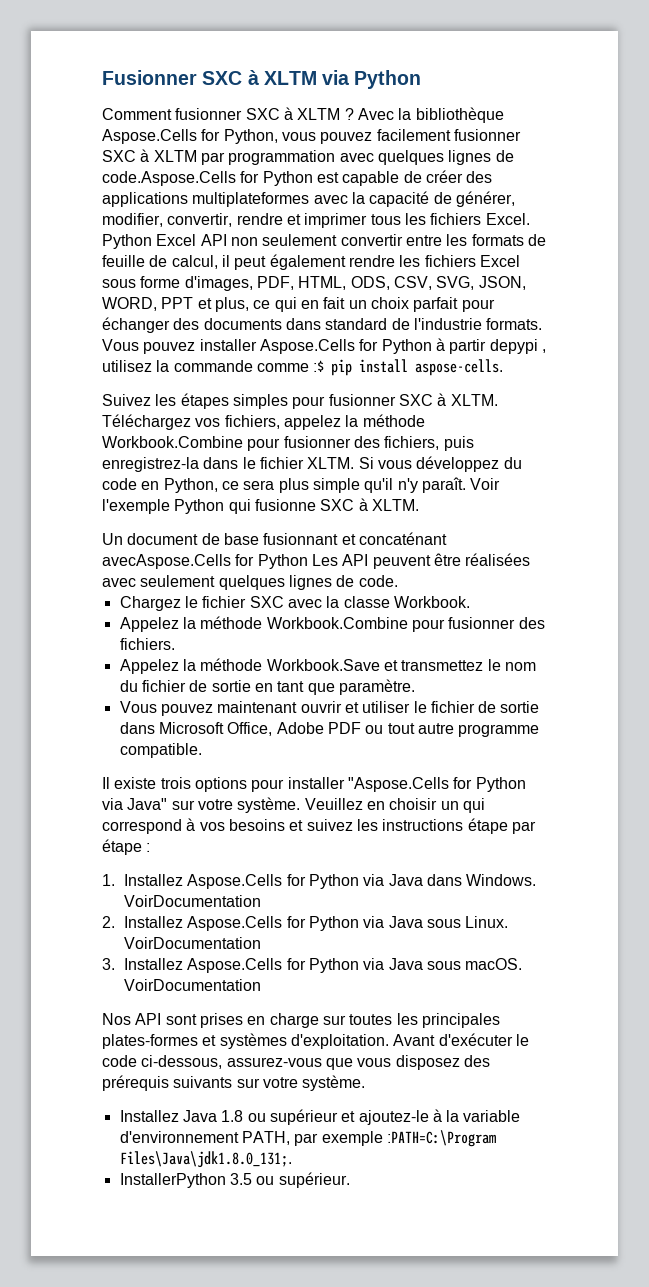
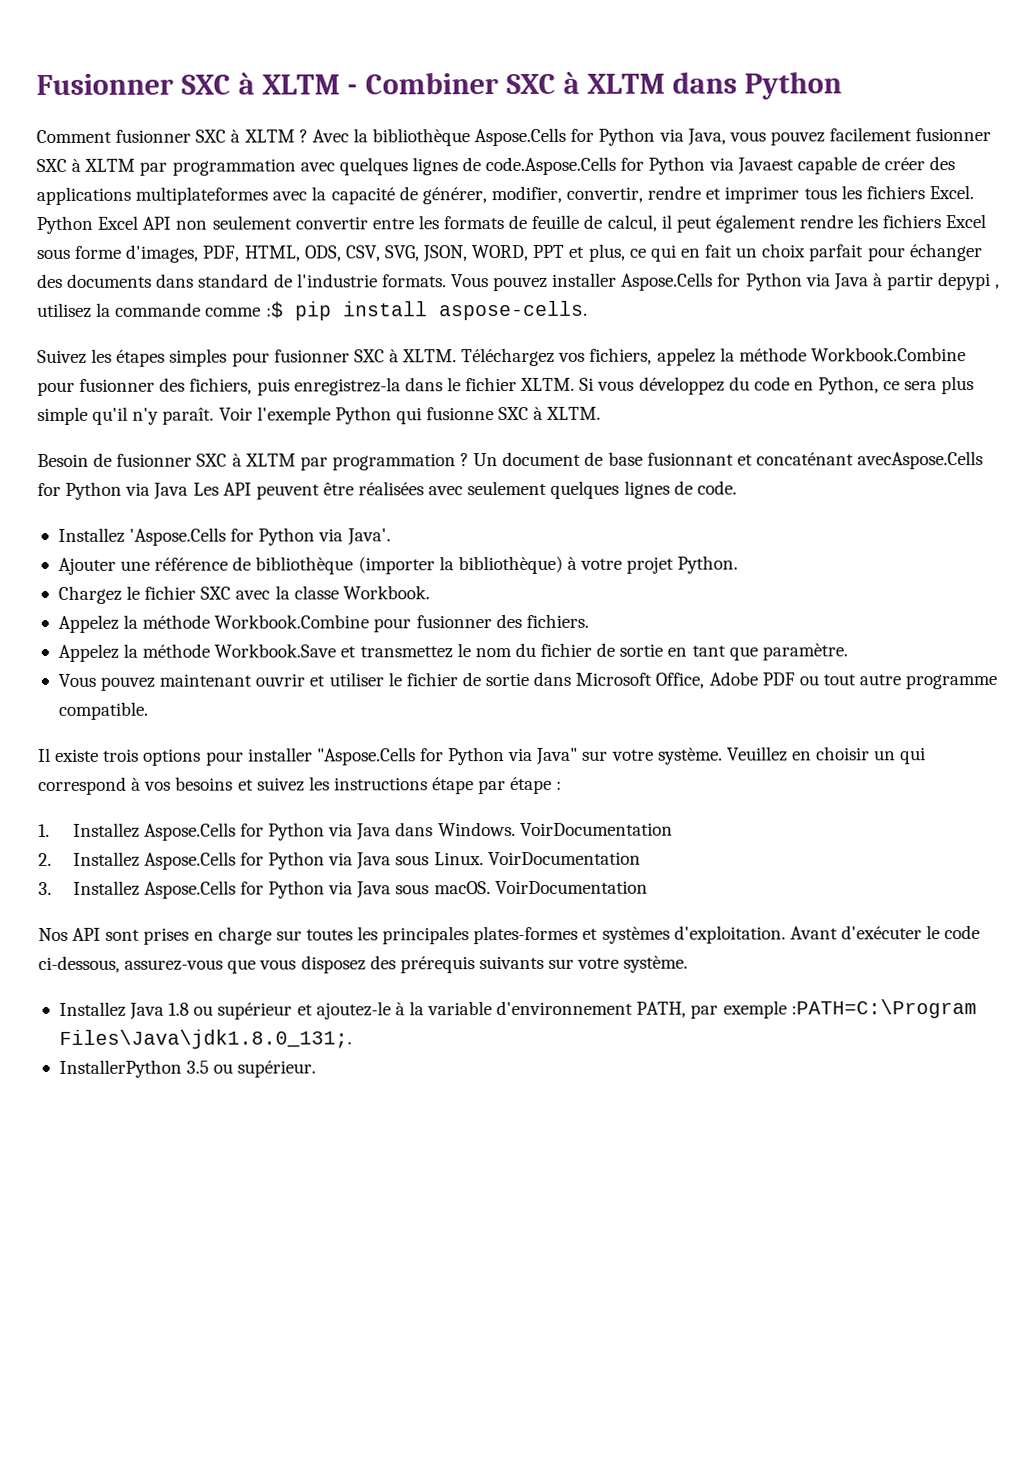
[322,70,350,85] via -> [347,71,737,95] - Combiner SXC à XLTM dans
[223,129,278,144] Python, -> [598,127,726,146] Python via Java,
[316,172,339,183] est -> [708,157,794,175] via Javaest
(432, 346) none -> [805,273,869,291] via Java
(419, 505) none -> [37,452,470,471] Besoin de fusionner SXC à XLTM par programmation ?
(308, 561) none -> [125,482,189,500] via Java
(398, 581) none -> [57,527,391,546] [57,555,739,575] // Installez 'Aspose.Cells for Python via Java'. // Ajouter une référence de bibliothèque (importer la bibliothèque) à votre projet Python.

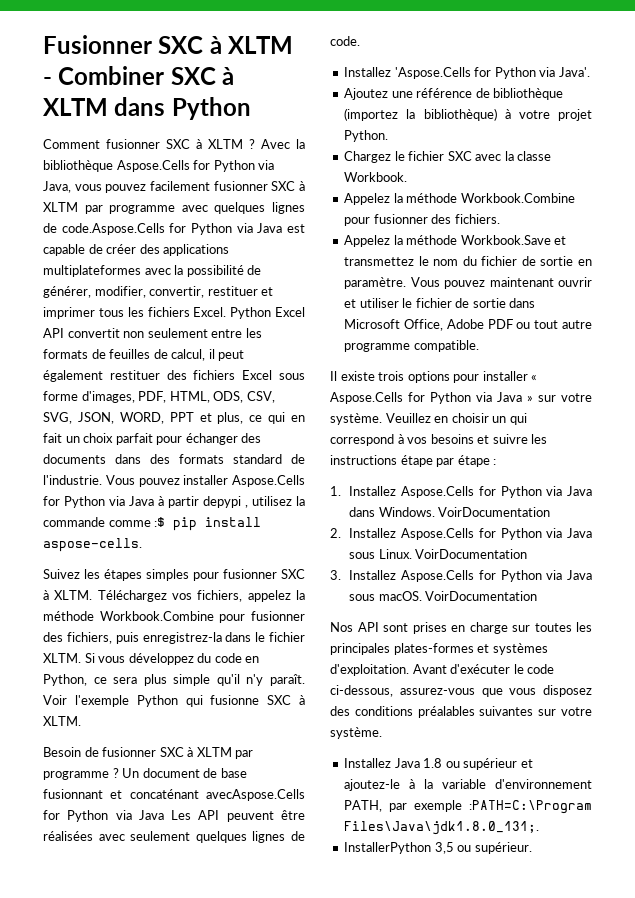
[171,158,296,176] programmation -> [109,205,176,214] programme
[736,157,794,175] Javaest -> [257,223,305,233] Java est
[330,187,395,205] capacité -> [186,265,244,277] possibilité
[647,185,702,200] rendre -> [207,286,258,296] restituer
(172, 223) none -> [67,328,120,338] convertit
[294,216,368,230] convertir -> (208, 333) none
[531,214,580,229] feuille -> [109,349,151,359] feuilles
[799,214,879,229] rendre les -> [109,370,187,380] restituer des
[198,273,447,288] standard de l'industrie formats. -> [150,454,305,464] [43,475,102,485] des formats standard de l'industrie.
[331,453,456,471] programmation -> [43,771,109,780] programme
[57,557,116,575] Ajouter -> [344,88,389,100] Ajoutez
[357,556,435,575] (importer -> [344,108,399,121] (importez
[691,645,758,661] tant que -> (592, 262) none
(848, 652) // -> (407, 283) none
[316,747,579,766] "Aspose.Cells for Python via Java" -> [531,374,538,381] [330,392,533,404] « Aspose.Cells for Python via Java »
[256,777,305,792] suivez -> [492,434,528,444] suivre
[399,955,544,974] prérequis suivants -> [354,706,534,718] conditions préalables suivantes
[186,1060,210,1074] 3.5 -> [434,842,454,854] 3,5

